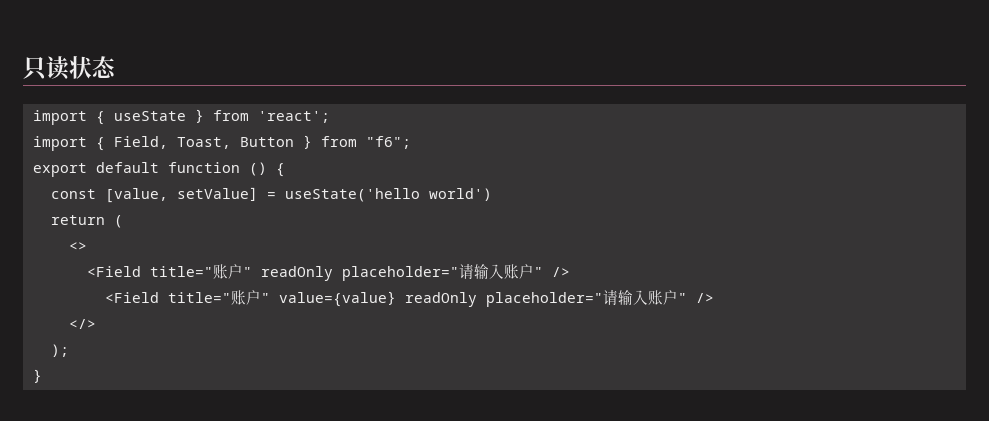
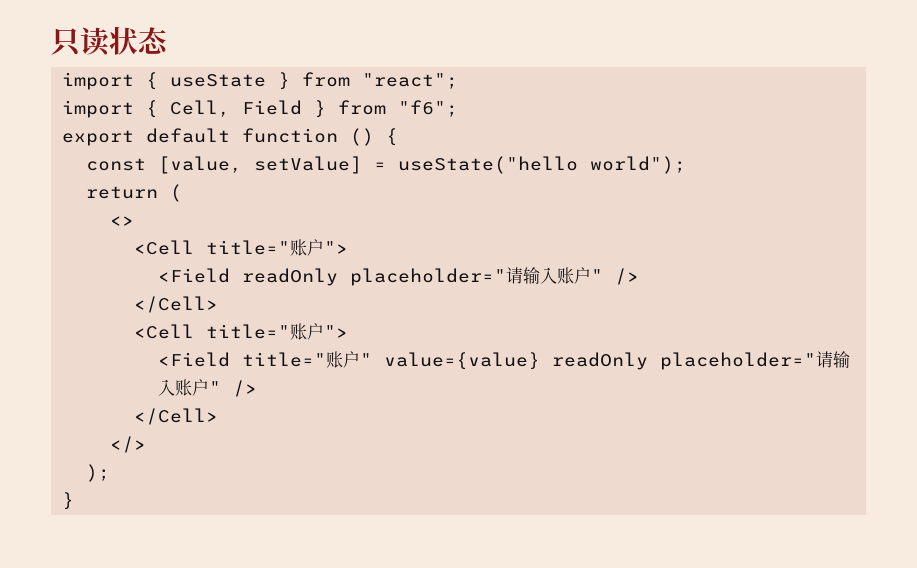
[257,111,330,123] [32,136,294,151] 'react'; // import { Field, Toast, Button -> [361,73,458,89] [61,100,302,118] "react"; // import { Cell, Field
[284,188,492,202] useState('hello world') -> [397,156,686,174] useState("hello world");
[86,263,570,281] <Field title="账户" readOnly placeholder="请输入账户" /> -> [133,239,348,256] [157,267,639,286] [133,296,218,313] [133,323,348,340] <Cell title="账户"> // <Field readOnly placeholder="请输入账户" /> // </Cell> // <Cell title="账户">
(714, 298) none -> [133,408,218,425] // </Cell>

